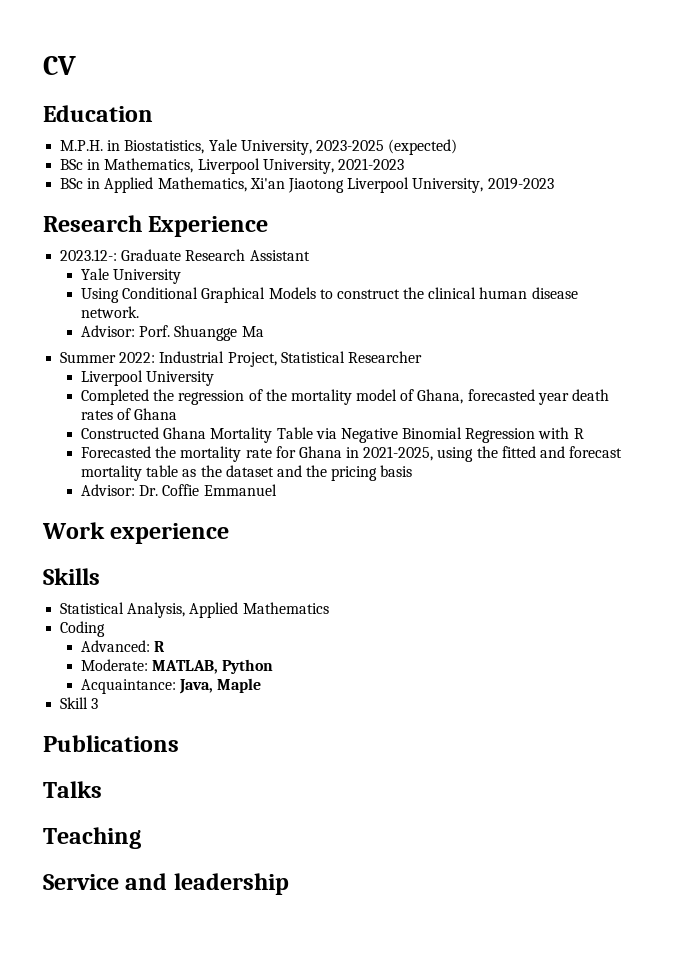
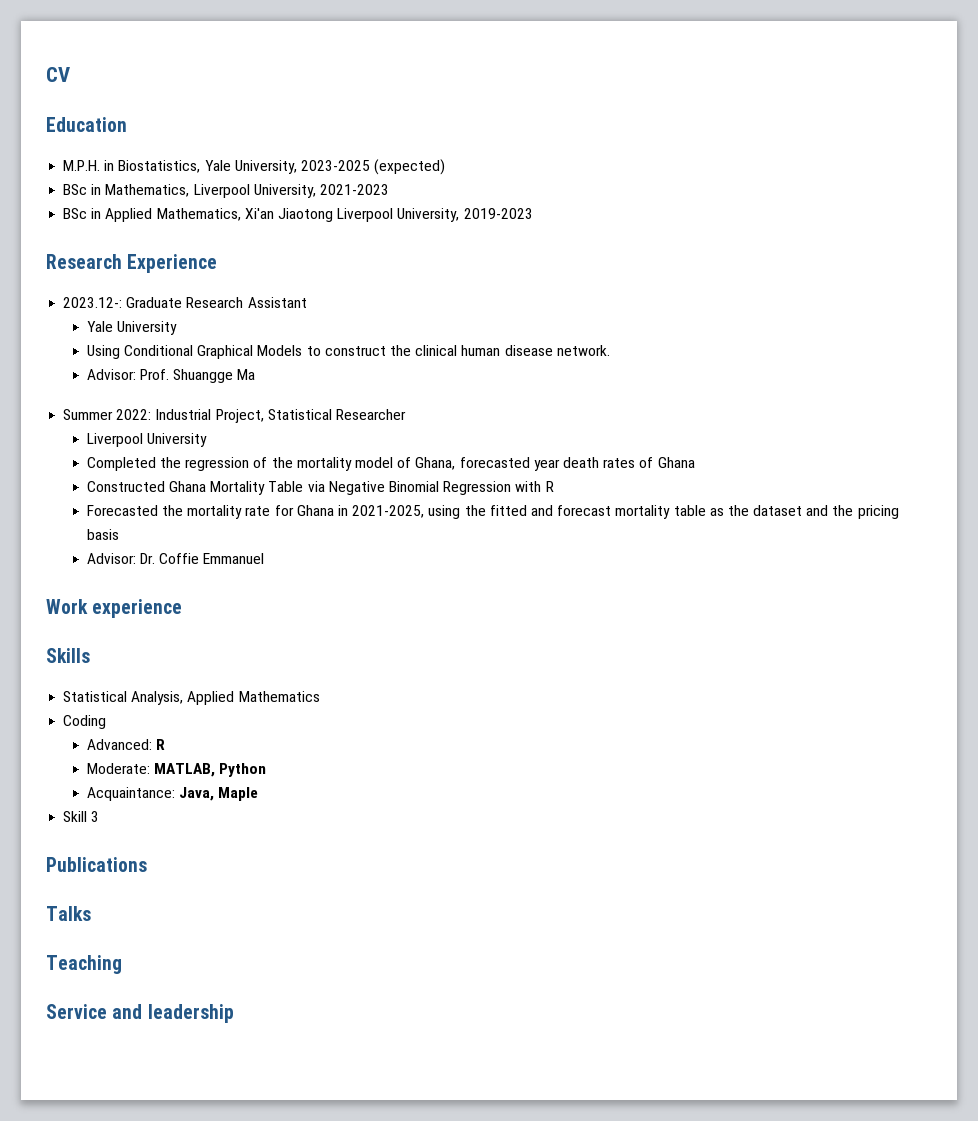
[139,325,171,337] Porf. -> [140,369,170,380] Prof.

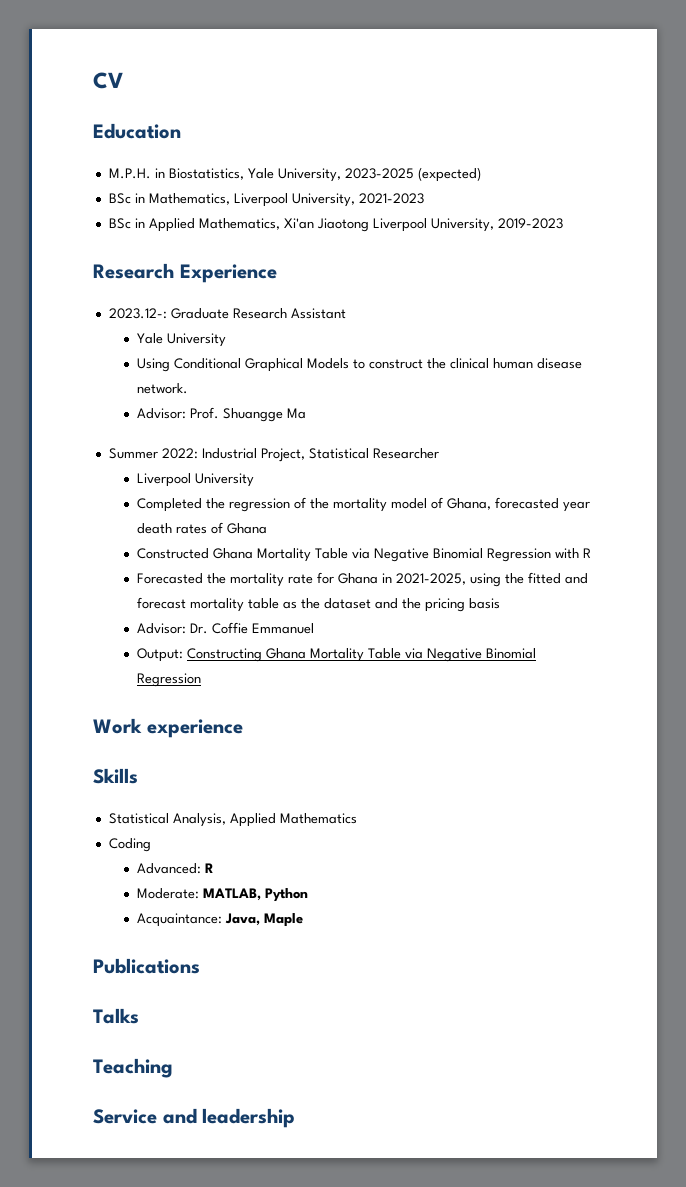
(265, 558) none -> [136,648,536,662] [136,673,201,687] // Output: Constructing Ghana Mortality Table via Negative Binomial Regression
[63,811,100,822] // Skill 3 -> (303, 920) none

